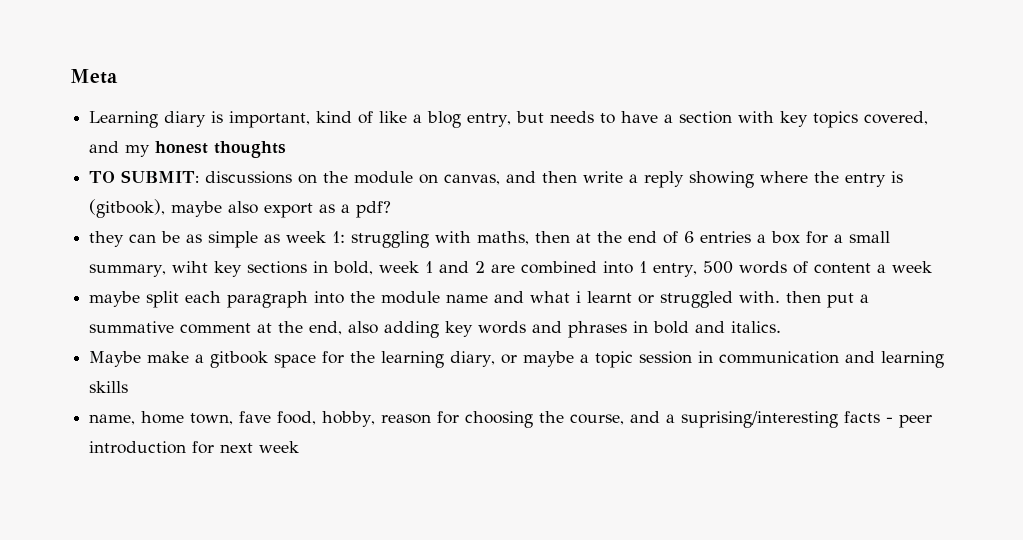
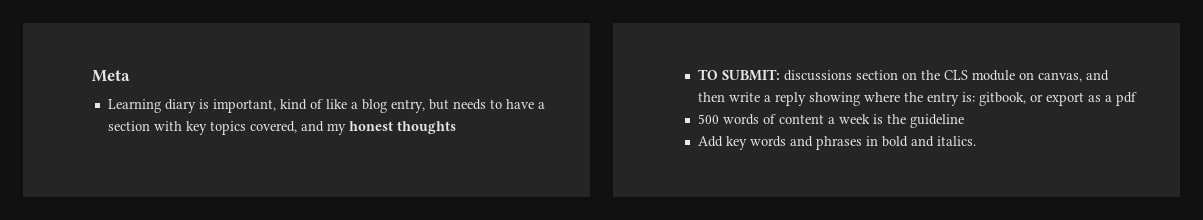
(293, 177) none -> [855,70,898,80] section
(349, 177) none -> [943,70,968,80] CLS
[891,171,904,183] [89,199,392,218] [89,231,891,248] [89,261,698,277] is (gitbook), maybe also export as a pdf? // they can be as simple as week 1: struggling with maths, then at the end of 6 entries a box for a small summary, wiht key sections in bold, week 1 and 2 are combined into 1 entry, -> [961,92,1137,106] is: gitbook, or export as a pdf //
[89,291,870,308] [89,321,440,338] // maybe split each paragraph into the module name and what i learnt or struggled with. then put a summative comment at the end, also adding -> [872,114,964,128] [697,136,723,147] is the guideline // Add
[89,351,945,368] [89,381,129,393] [89,411,933,428] [89,441,300,454] // Maybe make a gitbook space for the learning diary, or maybe a topic session in communication and learning skills // name, home town, fave food, hobby, reason for choosing the course, and a suprising/interesting facts - peer introduction for next week -> (976, 141) none

